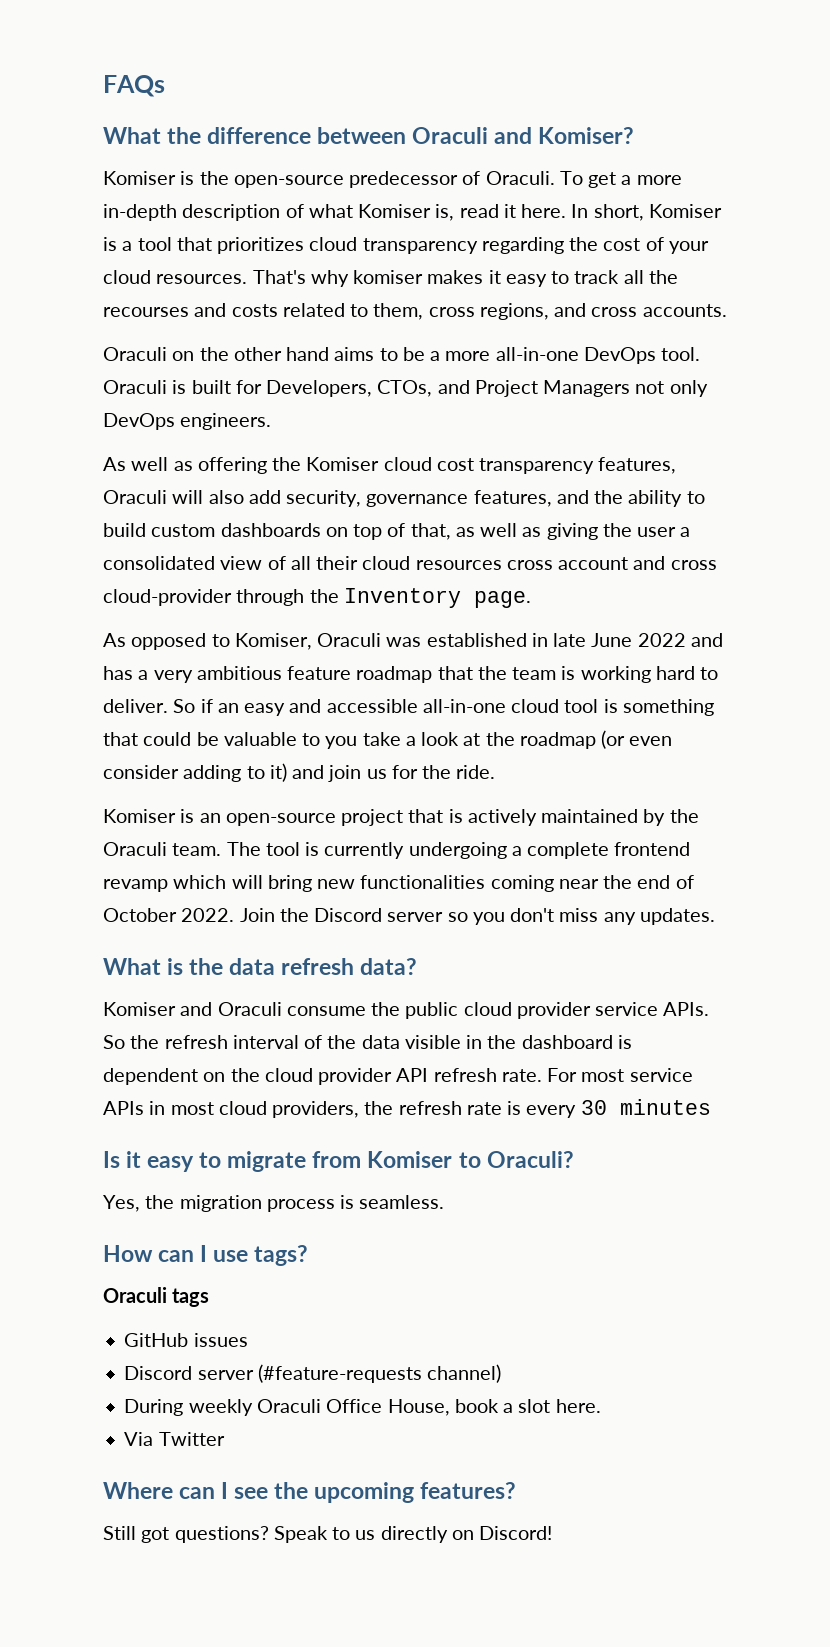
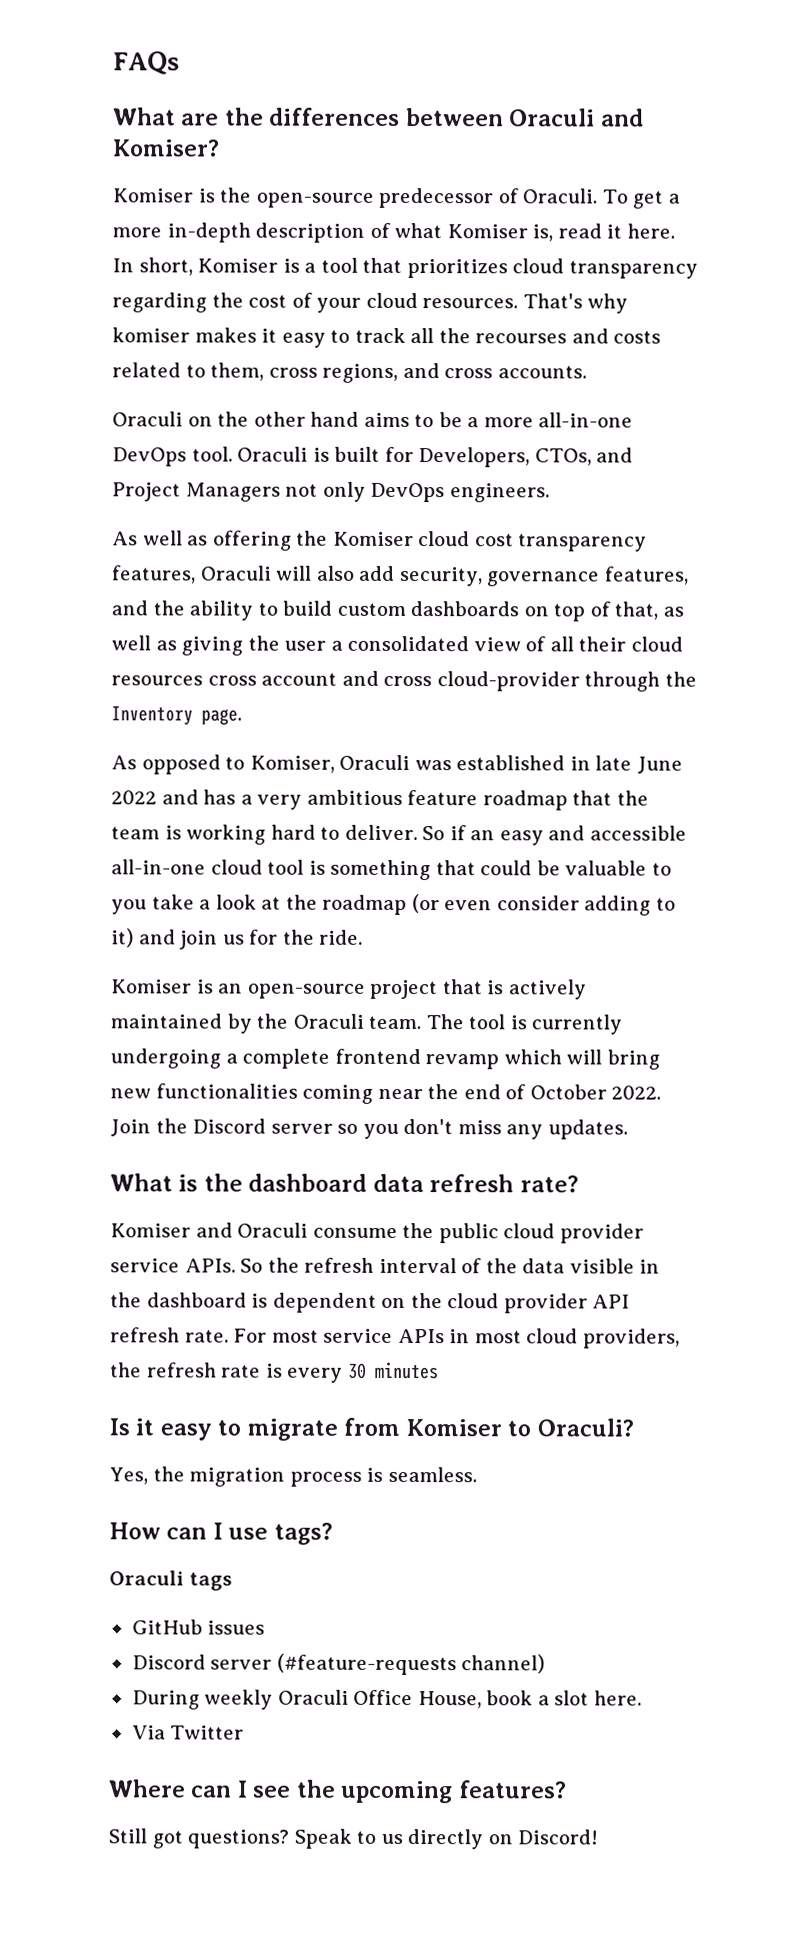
[167,127,312,144] the difference -> [181,107,401,126] are the differences
(224, 966) none -> [248,1173,368,1192] dashboard
[360,958,418,975] data? -> [519,1175,579,1193] rate?

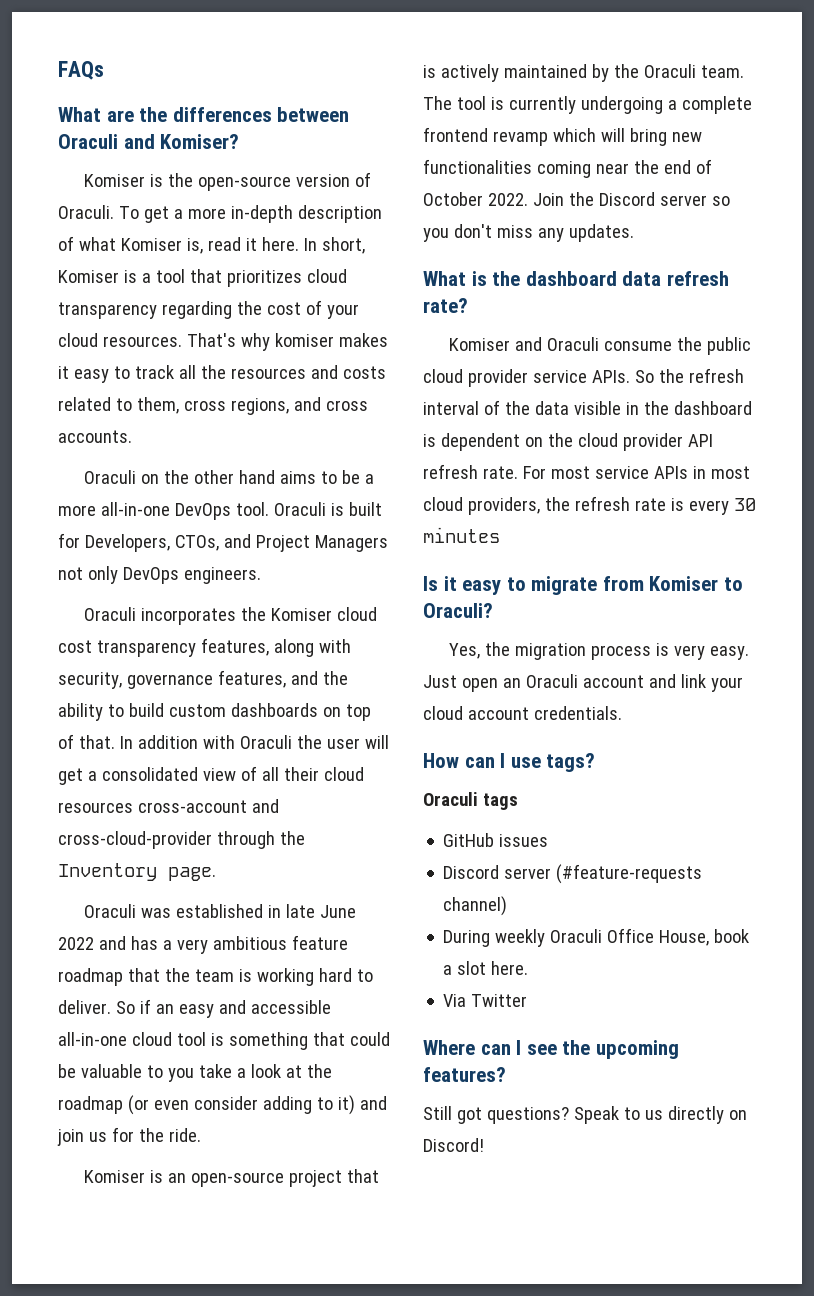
[378,187,494,209] predecessor -> [296,174,351,187] version
[475,333,568,344] recourses -> [230,368,306,379] resources
[112,530,292,551] As well as offering -> [84,607,237,625] Oraculi incorporates
[199,565,396,581] Oraculi will also add -> [273,639,351,657] along with
[614,601,684,620] [111,635,327,656] that, as well as giving the user -> [78,735,389,749] [58,768,83,785] that. In addition with Oraculi the user will get
[207,670,580,692] cross account and cross cloud-provider -> [137,799,279,813] [58,831,212,849] cross-account and cross-cloud-provider
[111,754,335,775] As opposed to Komiser, -> (216, 874) none
[387,1466,477,1483] seamless. -> [674,645,750,660] [423,674,743,692] [423,706,622,720] very easy. Just open an Oraculi account and link your cloud account credentials.

